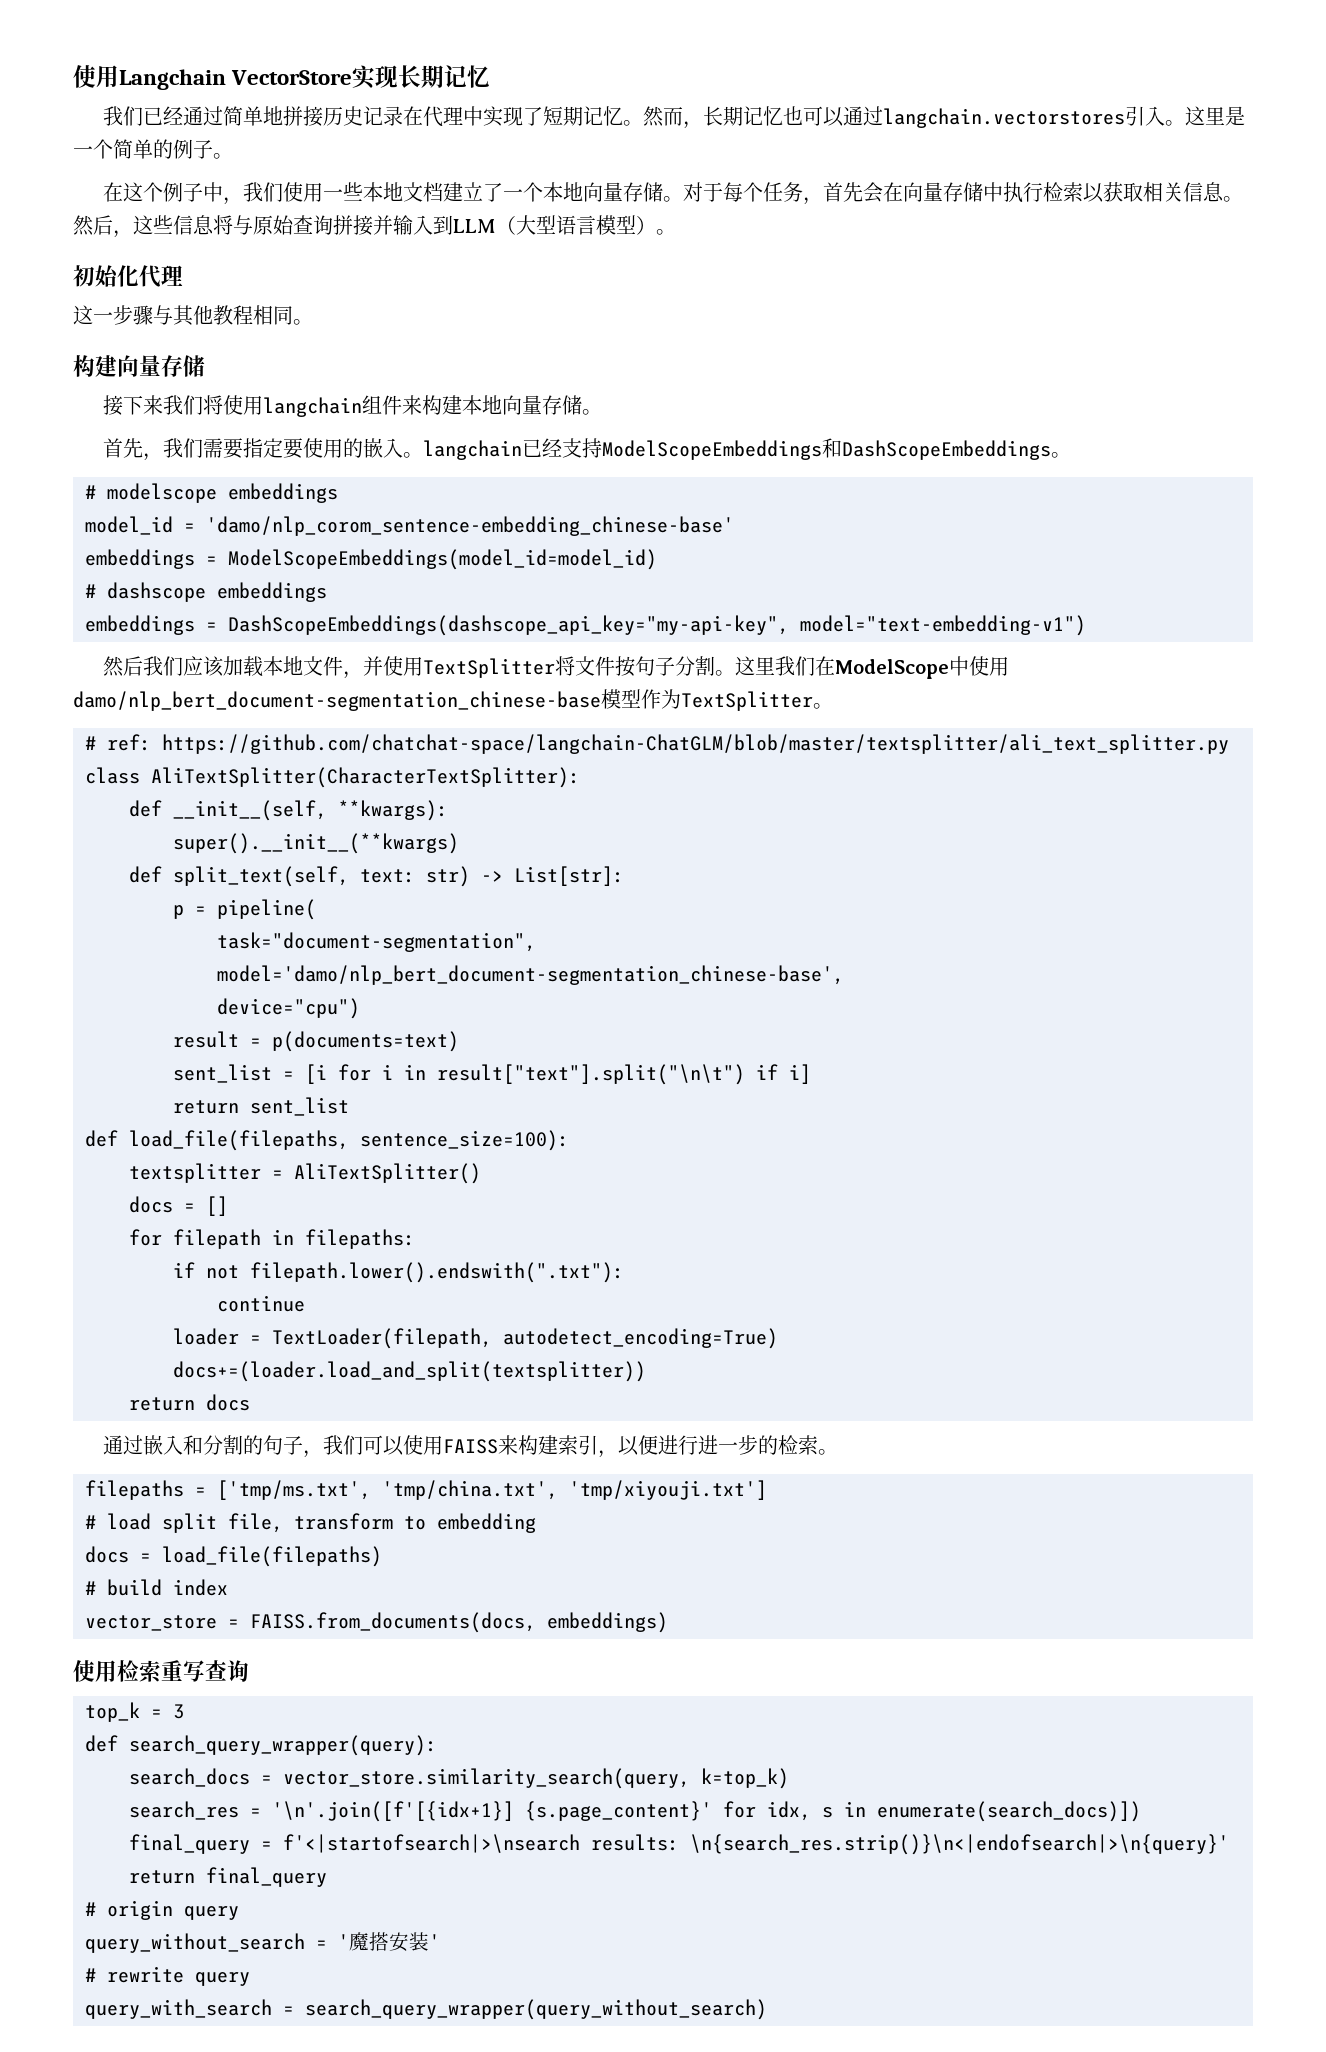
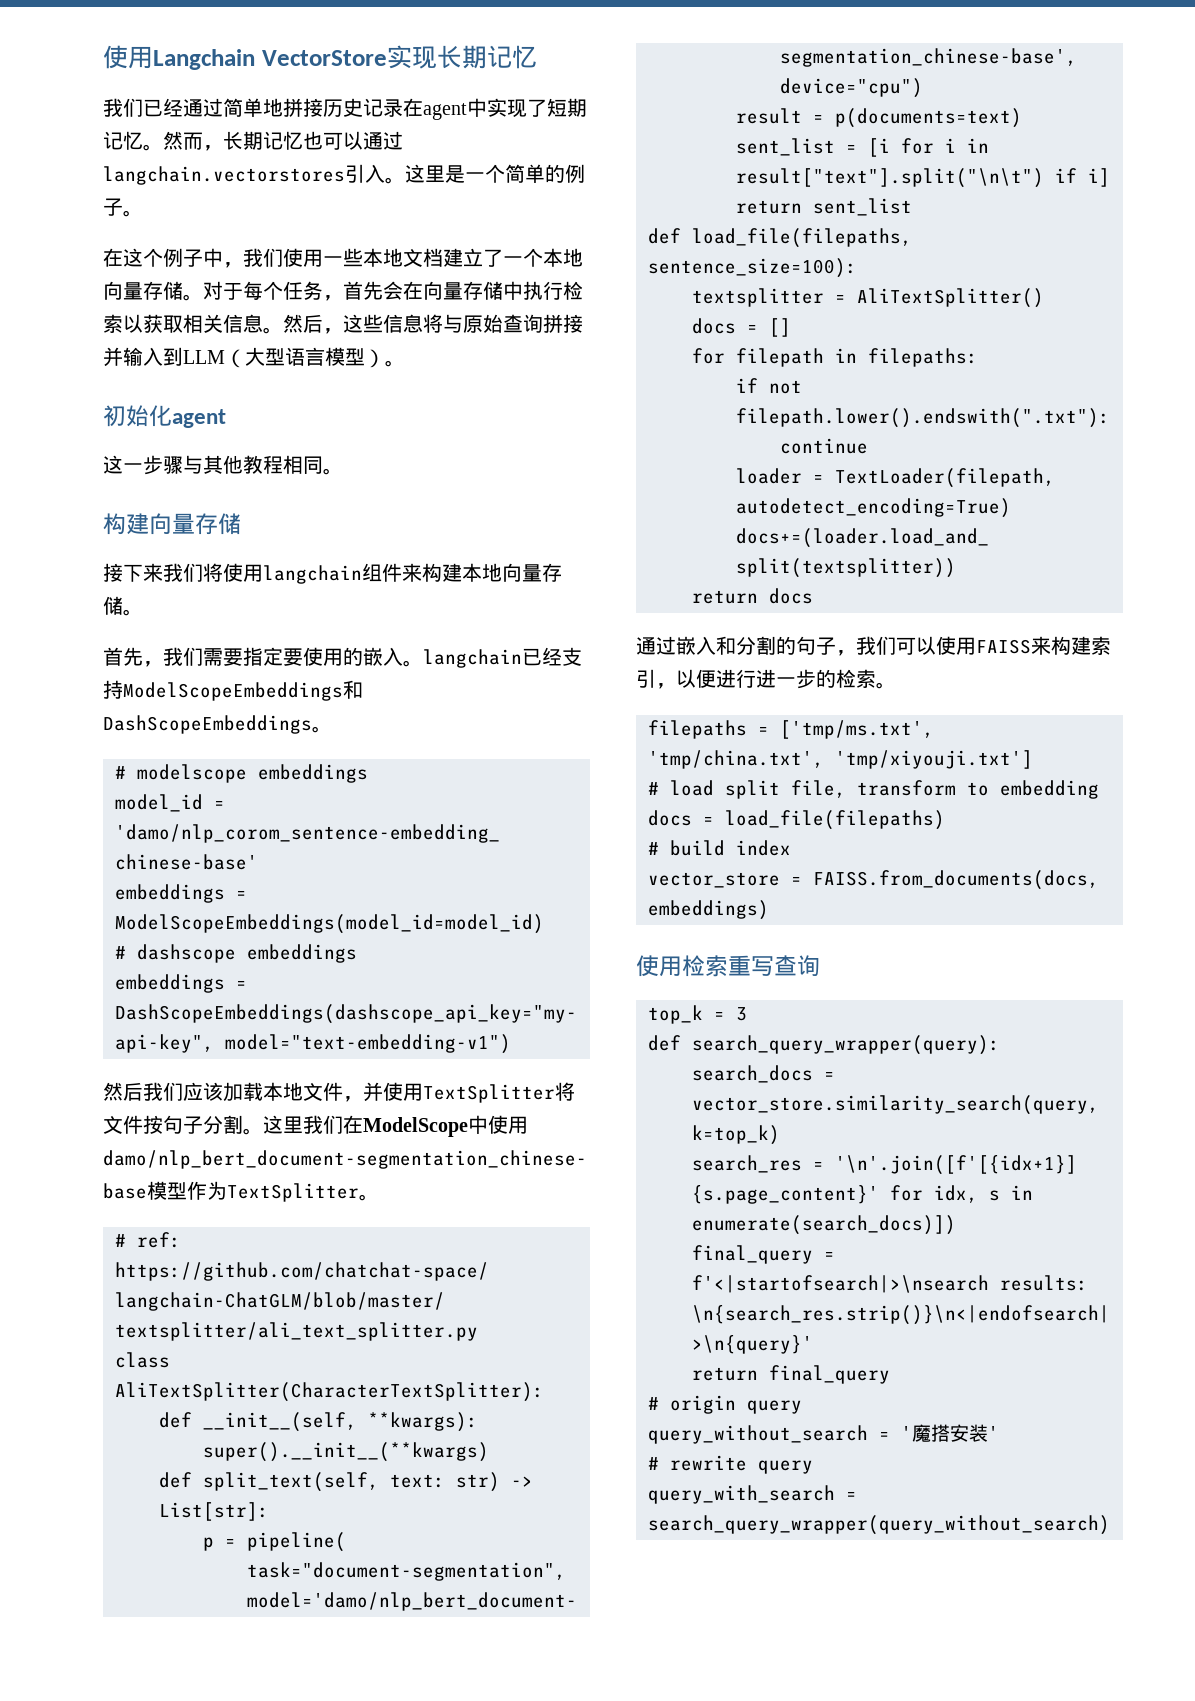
[422,106,463,127] 代理 -> [423,103,467,120] agent
[139,265,183,288] 代理 -> [172,409,226,428] agent

